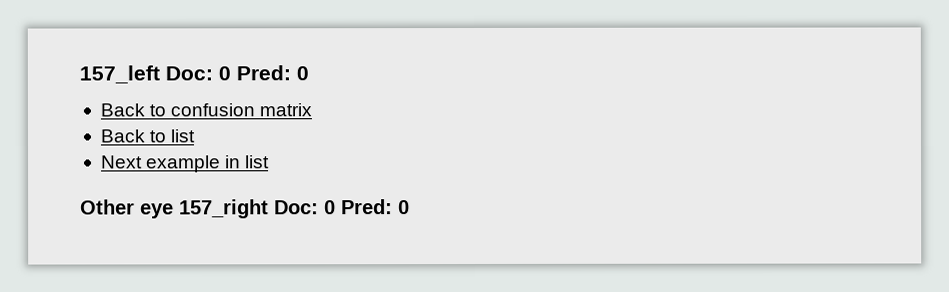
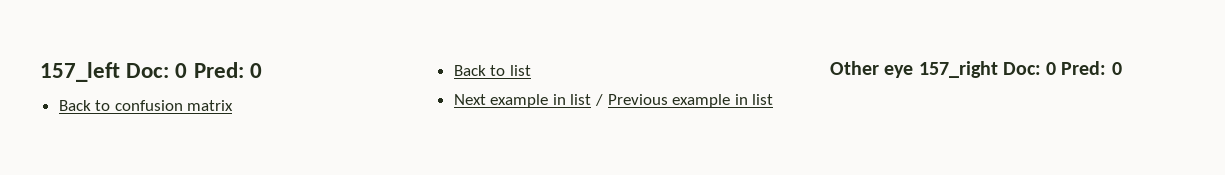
(271, 162) none -> [595,94,774,108] / Previous example in list

